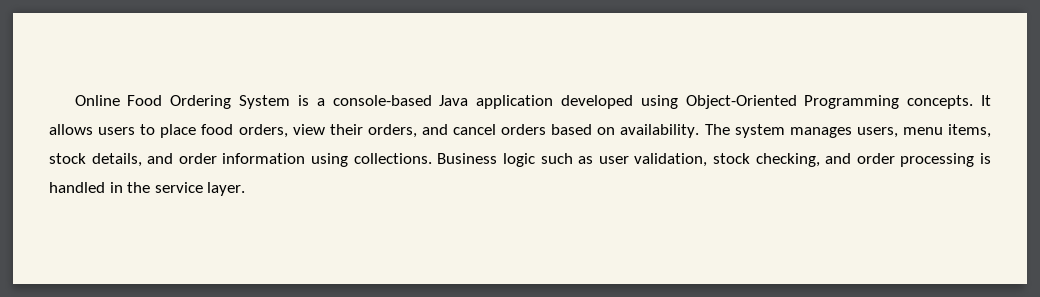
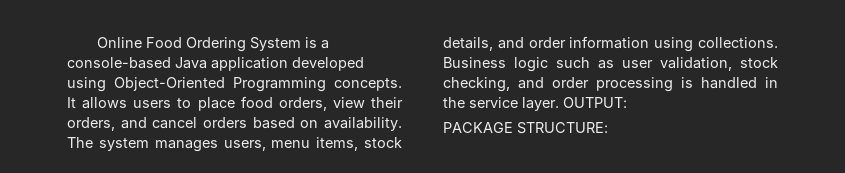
(246, 189) none -> [563,97,627,108] [443,122,608,134] OUTPUT: // PACKAGE STRUCTURE:

